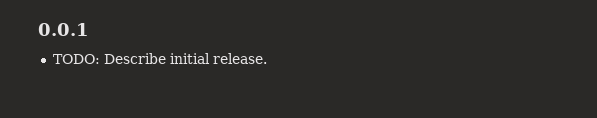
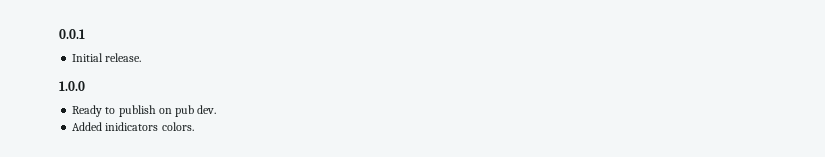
[52,53,267,64] TODO: Describe initial release. -> [72,53,142,62] [59,81,85,91] [72,105,217,117] [72,122,194,131] Initial release. // 1.0.0 // Ready to publish on pub dev. // Added inidicators colors.

